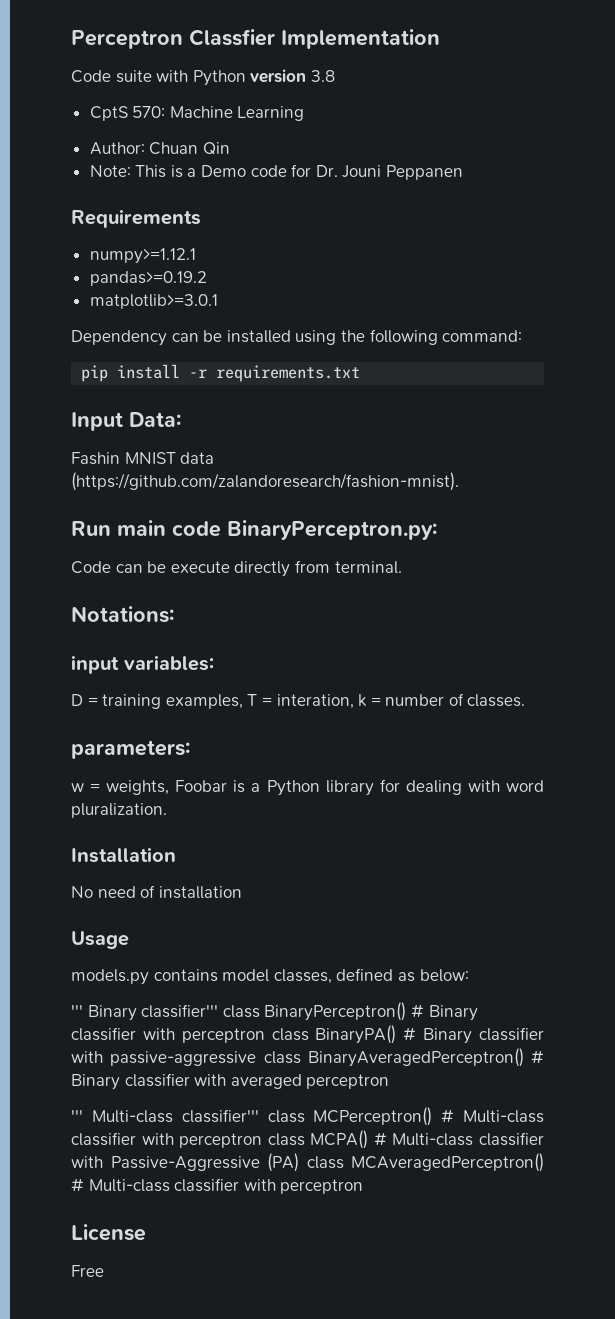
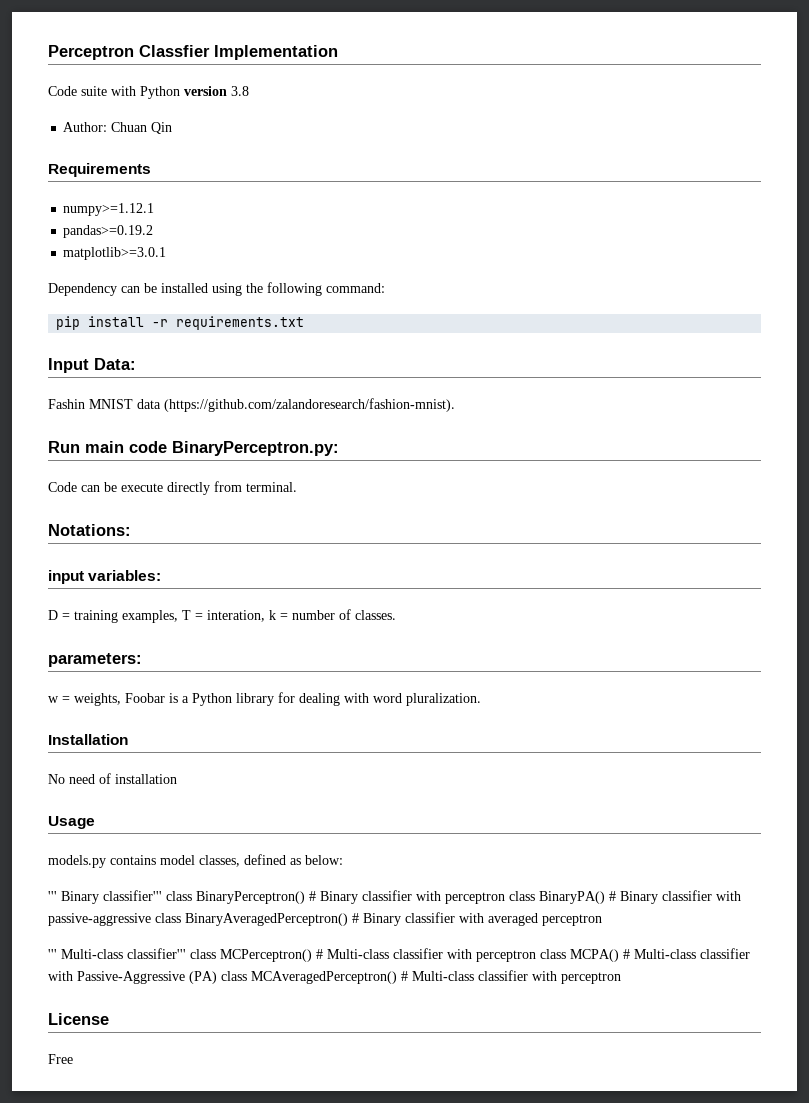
[89,106,305,121] // CptS 570: Machine Learning -> (249, 91) none
[89,164,464,180] // Note: This is a Demo code for Dr. Jouni Peppanen -> (173, 128) none

